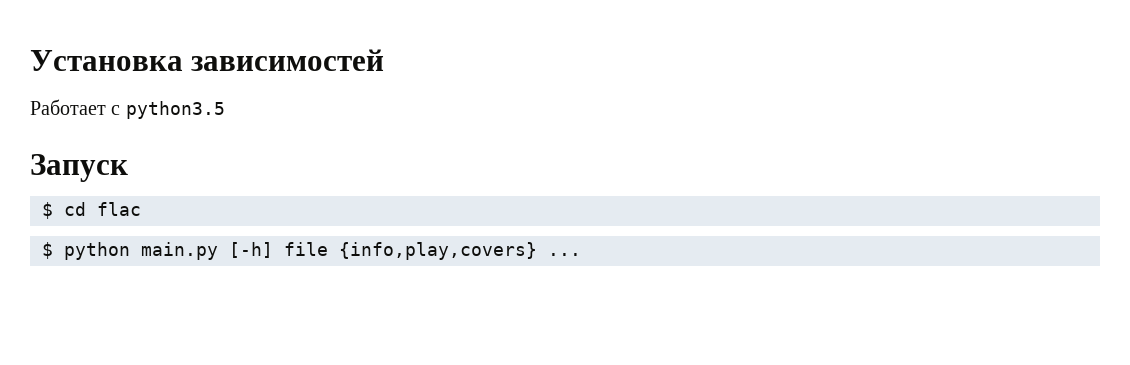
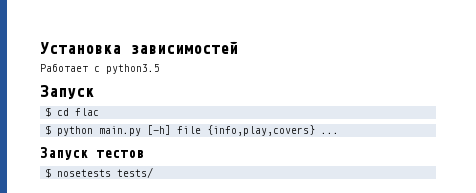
(581, 254) none -> [40,147,144,160] [45,167,154,178] // Запуск тестов // $ nosetests tests/

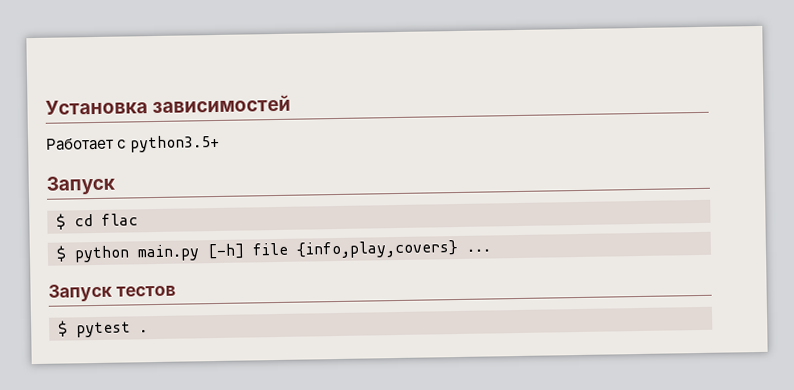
[106,64,160,74] python3.5 -> [129,134,221,153] python3.5+
[57,167,154,178] nosetests tests/ -> [76,321,148,338] pytest .

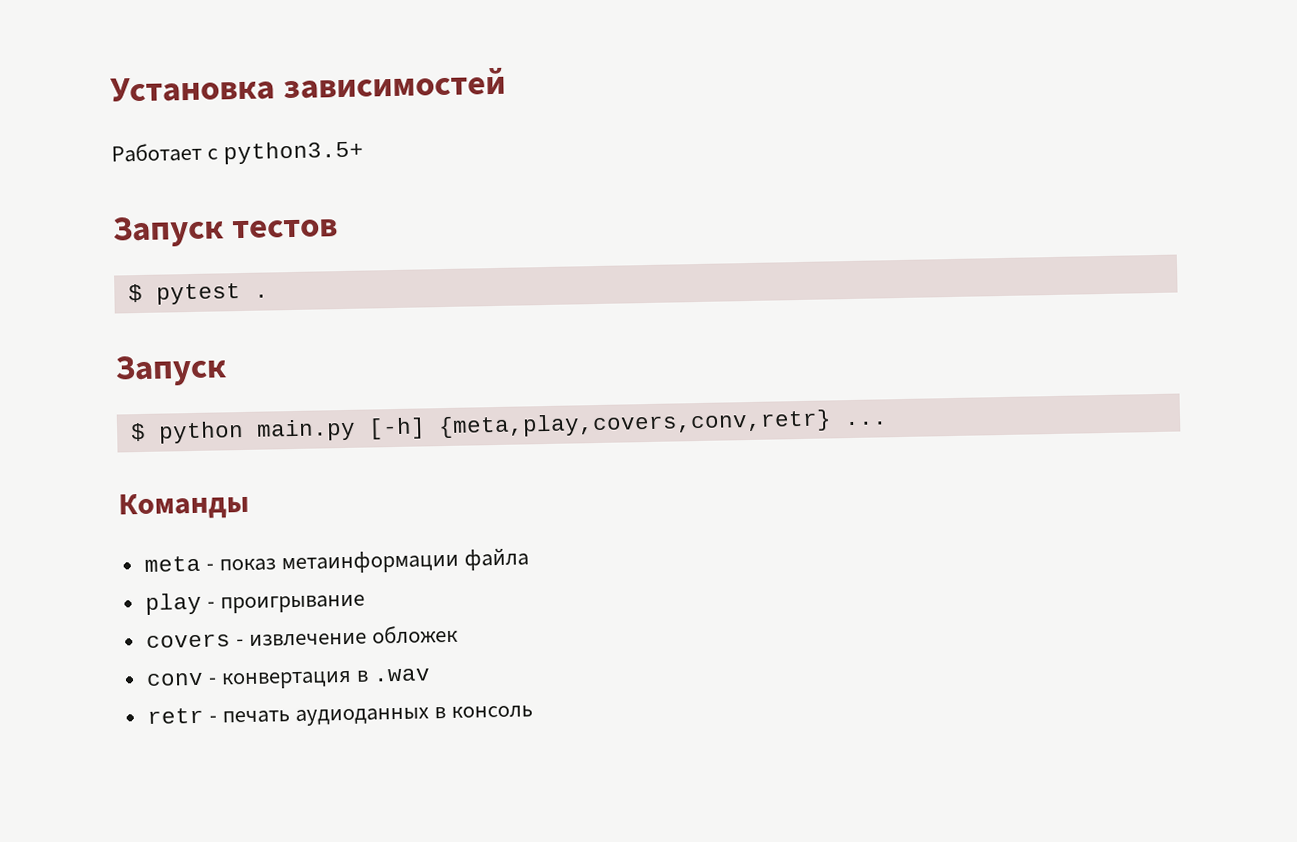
[56,213,138,230] // $ cd flac -> [231,219,339,239] [127,283,269,305] [115,354,227,387] тестов // $ pytest . // Запуск
[252,239,459,259] file {info,play,covers} -> [437,409,832,439] {meta,play,covers,conv,retr}
[48,283,176,302] [58,320,148,338] Запуск тестов // $ pytest . -> [118,491,250,521] [143,547,530,575] [144,592,365,615] [145,624,458,648] [145,668,432,690] [146,705,534,727] Команды // meta - показ метаинформации файла // play - проигрывание // covers - извлечение обложек // conv - конвертация в .wav // retr - печать аудиоданных в консоль

